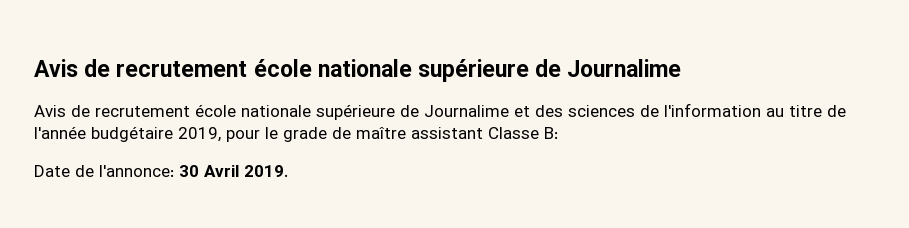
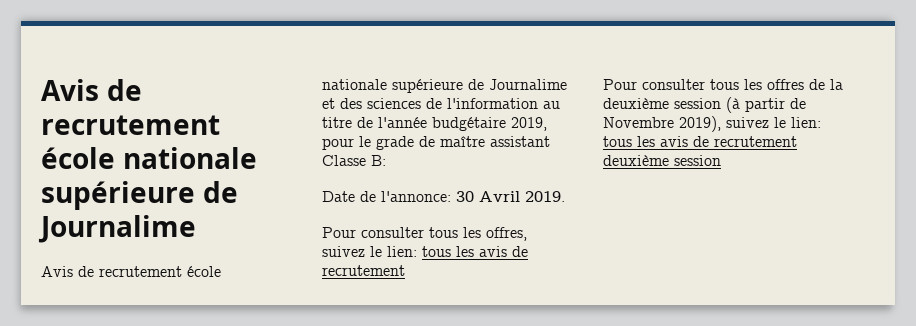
(288, 171) none -> [322,227,527,241] [322,246,528,257] [322,265,405,276] [603,79,843,90] [603,97,806,113] [603,116,821,132] [603,136,797,147] [603,155,721,166] // Pour consulter tous les offres, suivez le lien: tous les avis de recrutement // Pour consulter tous les offres de la deuxième session (à partir de Novembre 2019), suivez le lien: tous les avis de recrutement deuxième session

